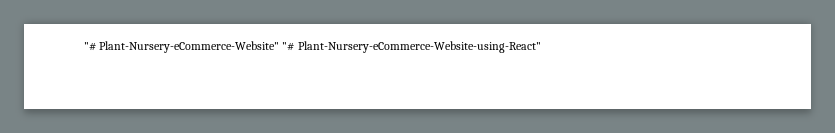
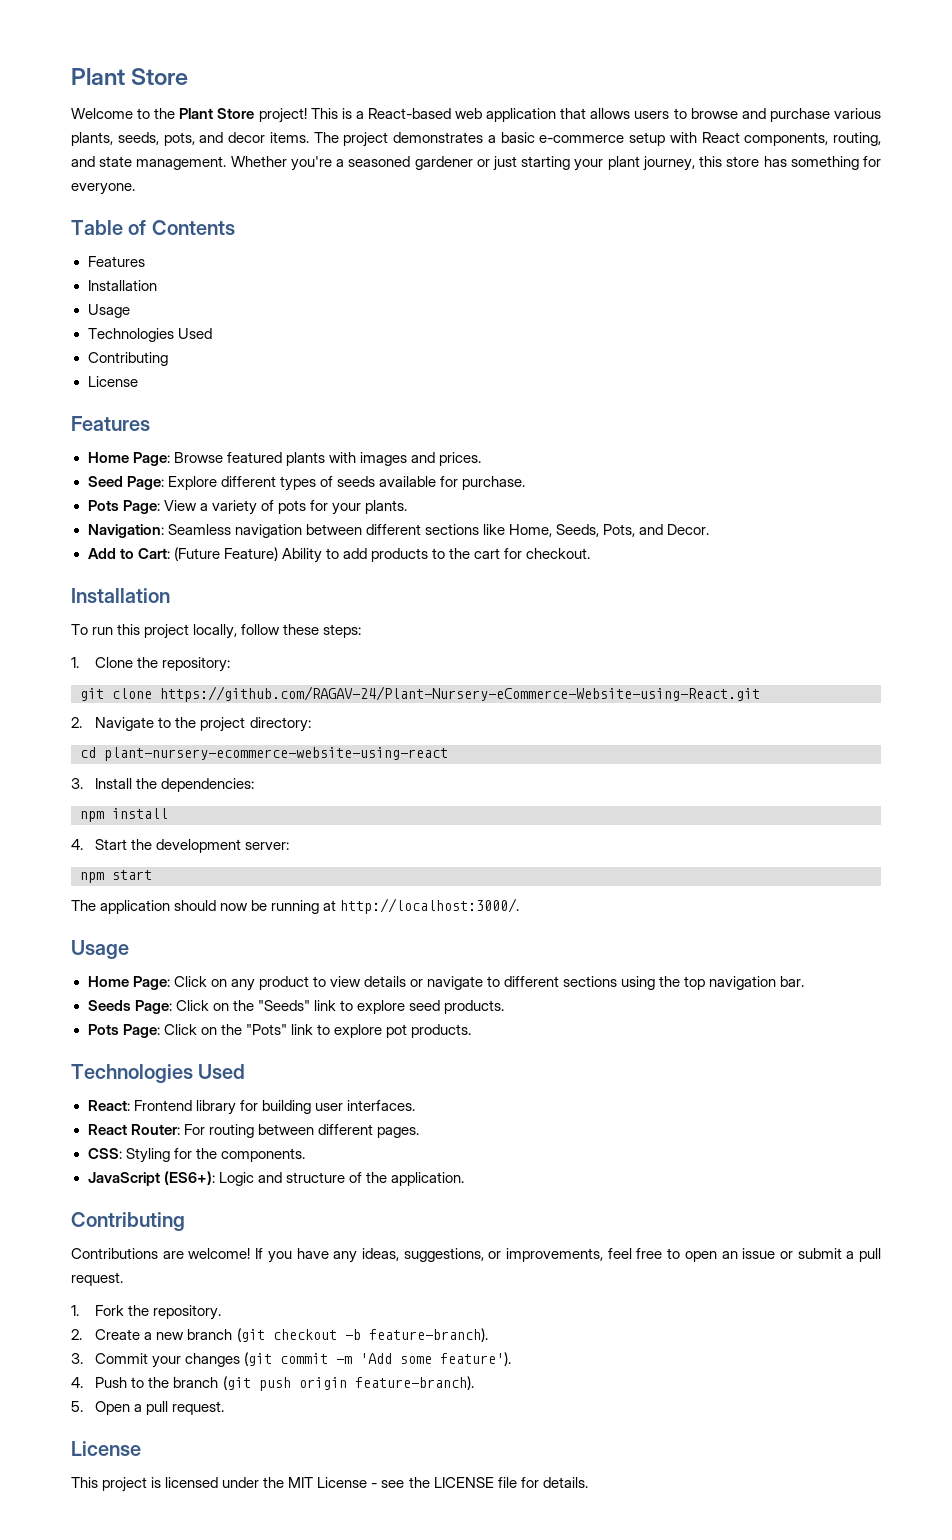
[84,41,541,53] "# Plant-Nursery-eCommerce-Website" "# Plant-Nursery-eCommerce-Website-using-React" -> [71,68,189,85] [71,108,882,123] [71,132,881,147] [71,156,881,171] [71,183,135,195] [71,220,235,235] [87,256,145,267] [87,280,157,291] [87,304,130,318] [87,328,212,342] [87,352,168,366] [87,376,138,387] [71,416,150,431] [87,452,481,466] [87,476,525,491] [87,500,407,515] [87,524,710,538] [87,547,591,563] [71,588,170,603] [71,624,362,639] [71,657,231,672] [80,686,760,702] [71,717,311,732] [80,747,448,761] [71,778,255,792] [80,808,168,822] [71,839,290,853] [80,870,152,883] [71,898,520,914] [71,940,129,959] [87,976,805,991] [87,1000,505,1014] [87,1024,472,1038] [71,1064,246,1083] [87,1100,415,1115] [87,1124,419,1138] [87,1148,305,1163] [87,1171,464,1186] [71,1212,185,1231] [71,1248,882,1263] [71,1272,123,1286] [71,1305,222,1320] [71,1328,488,1342] [71,1352,512,1368] [71,1376,474,1391] [71,1401,225,1415] [71,1441,141,1456] [71,1477,588,1492] Plant Store // Welcome to the Plant Store project! This is a React-based web application that allows users to browse and purchase various plants, seeds, pots, and decor items. The project demonstrates a basic e-commerce setup with React components, routing, and state management. Whether you're a seasoned gardener or just starting your plant journey, this store has something for everyone. // Table of Contents // Features // Installation // Usage // Technologies Used // Contributing // License // Features // Home Page: Browse featured plants with images and prices. // Seed Page: Explore different types of seeds available for purchase. // Pots Page: View a variety of pots for your plants. // Navigation: Seamless navigation between different sections like Home, Seeds, Pots, and Decor. // Add to Cart: (Future Feature) Ability to add products to the cart for checkout. // Installation // To run this project locally, follow these steps: // 1. Clone the repository: // git clone https://github.com/RAGAV-24/Plant-Nursery-eCommerce-Website-using-React.git // 2. Navigate to the project directory: // cd plant-nursery-ecommerce-website-using-react // 3. Install the dependencies: // npm install // 4. Start the development server: // npm start // The application should now be running at http://localhost:3000/. // Usage // Home Page: Click on any product to view details or navigate to different sections using the top navigation bar. // Seeds Page: Click on the "Seeds" link to explore seed products. // Pots Page: Click on the "Pots" link to explore pot products. // Technologies Used // React: Frontend library for building user interfaces. // React Router: For routing between different pages. // CSS: Styling for the components. // JavaScript (ES6+): Logic and structure of the application. // Contributing // Contributions are welcome! If you have any ideas, suggestions, or improvements, feel free to open an issue or submit a pull request. // 1. Fork the repository. // 2. Create a new branch (git checkout -b feature-branch). // 3. Commit your changes (git commit -m 'Add some feature'). // 4. Push to the branch (git push origin feature-branch). // 5. Open a pull request. // License // This project is licensed under the MIT License - see the LICENSE file for details.

